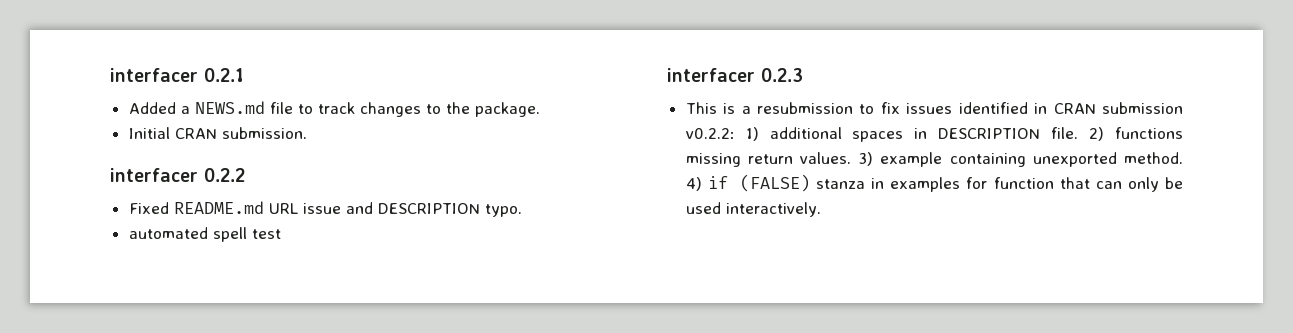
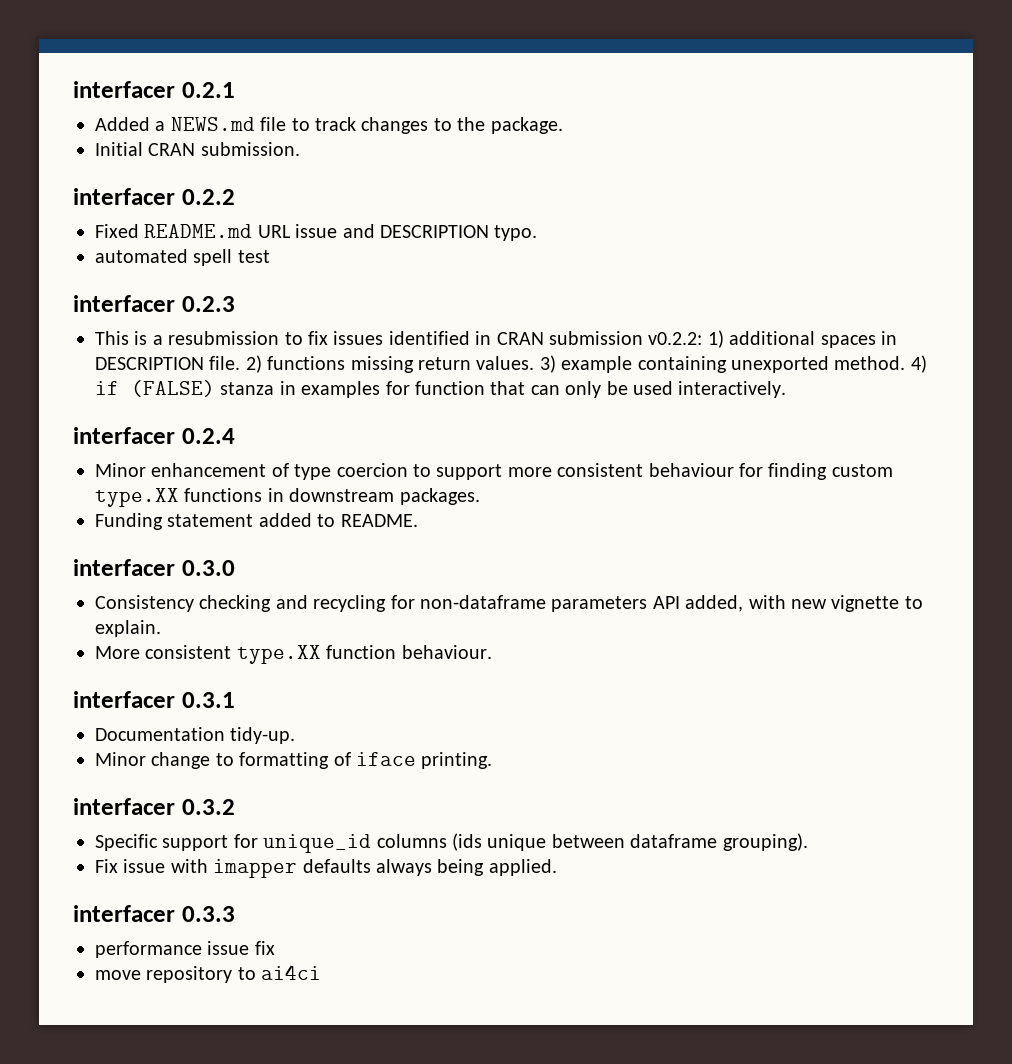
(821, 209) none -> [73,427,235,444] [95,463,893,480] [95,488,480,507] [95,513,418,530] [73,559,235,576] [95,595,923,612] [95,620,161,637] [95,645,492,664] [73,691,235,708] [95,727,296,744] [95,752,493,769] [73,798,235,815] [95,833,808,853] [95,859,557,878] [73,905,235,922] [95,941,275,958] [95,965,322,983] // interfacer 0.2.4 // Minor enhancement of type coercion to support more consistent behaviour for finding custom type.XX functions in downstream packages. // Funding statement added to README. // interfacer 0.3.0 // Consistency checking and recycling for non-dataframe parameters API added, with new vignette to explain. // More consistent type.XX function behaviour. // interfacer 0.3.1 // Documentation tidy-up. // Minor change to formatting of iface printing. // interfacer 0.3.2 // Specific support for unique_id columns (ids unique between dataframe grouping). // Fix issue with imapper defaults always being applied. // interfacer 0.3.3 // performance issue fix // move repository to ai4ci

